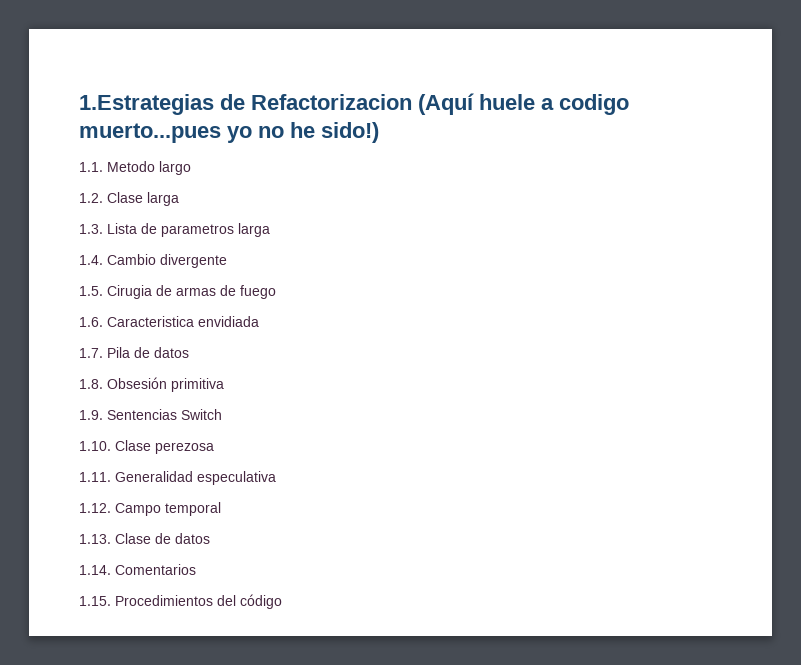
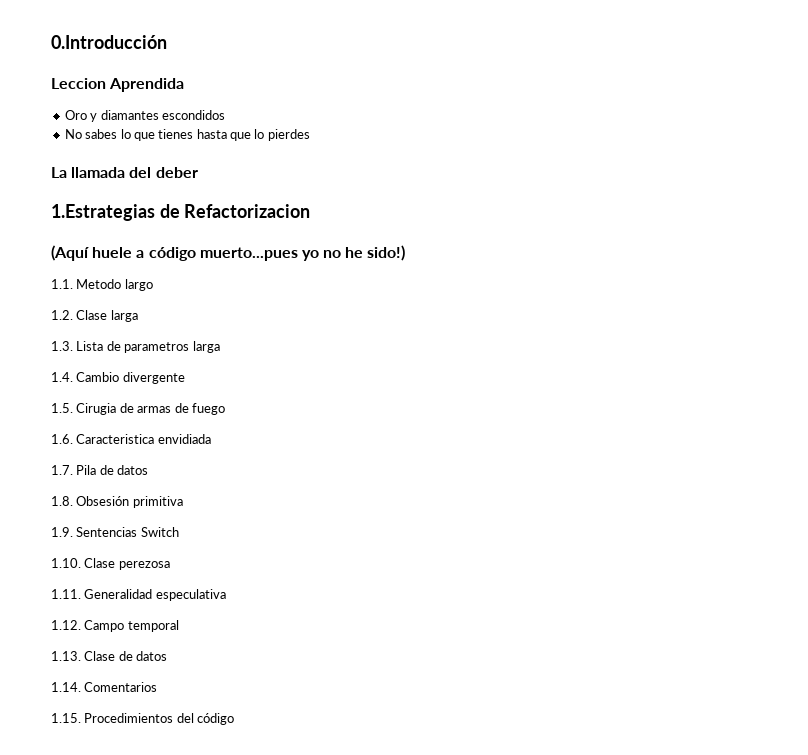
(79, 104) none -> [51,35,167,49] [51,78,185,92] [64,110,225,122] [64,129,310,141] [51,167,198,178] 0.Introducción // Leccion Aprendida // Oro y diamantes escondidos // No sabes lo que tienes hasta que lo pierdes // La llamada del deber //
(412, 102) none -> (311, 211) //
[559,94,629,115] codigo -> [148,247,196,261] código

